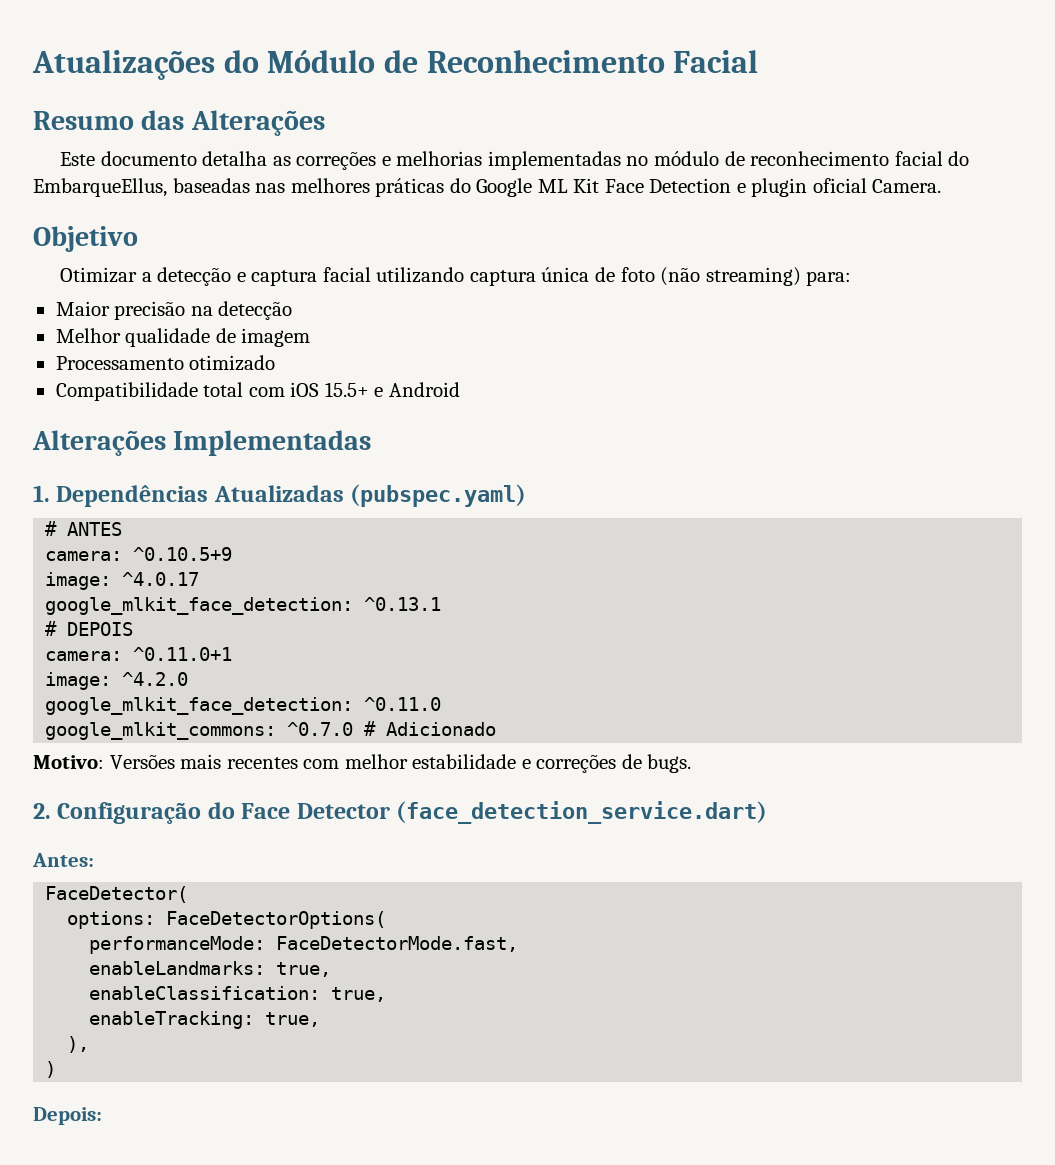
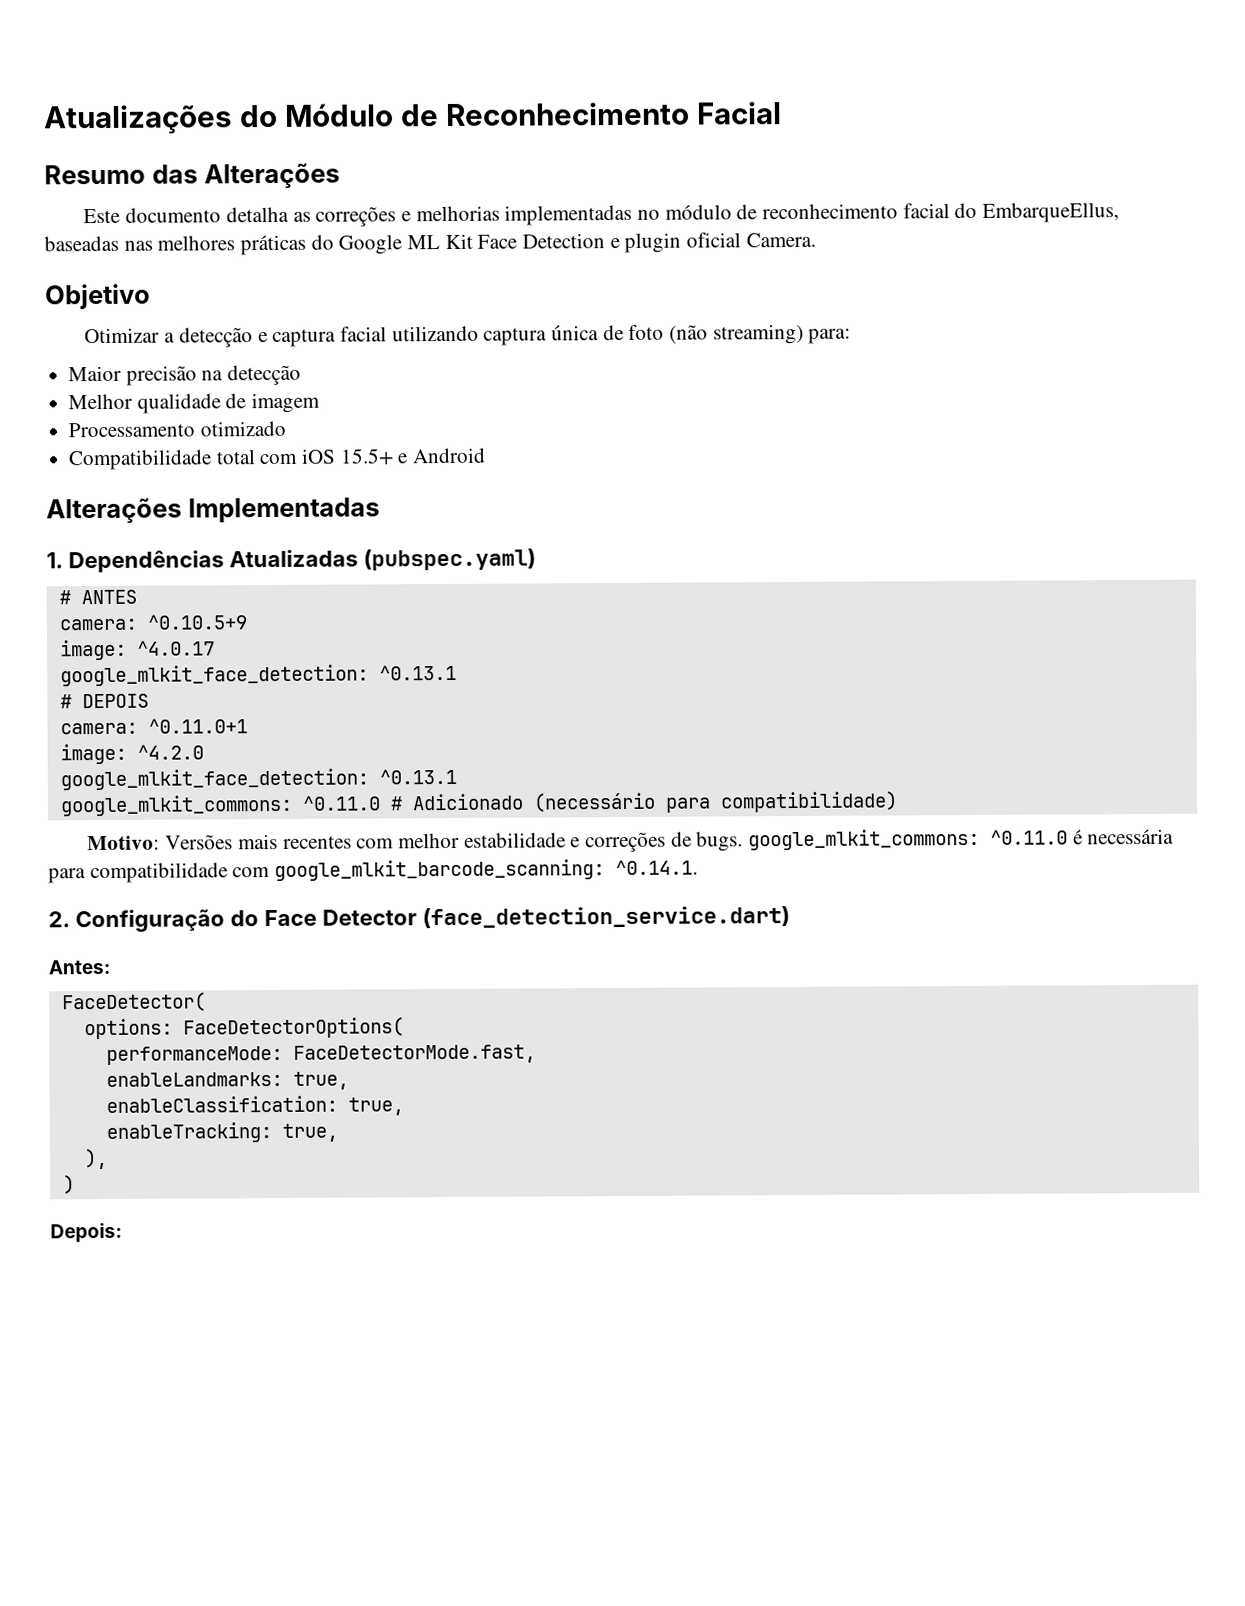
[364,697,442,711] [45,722,354,740] ^0.11.0 // google_mlkit_commons: ^0.7.0 -> [378,768,457,785] [59,794,381,817] ^0.13.1 // google_mlkit_commons: ^0.11.0
(497, 729) none -> [532,791,898,813] (necessário para compatibilidade)
(692, 763) none -> [747,828,1175,851] [48,859,699,884] google_mlkit_commons: ^0.11.0 é necessária para compatibilidade com google_mlkit_barcode_scanning: ^0.14.1.

